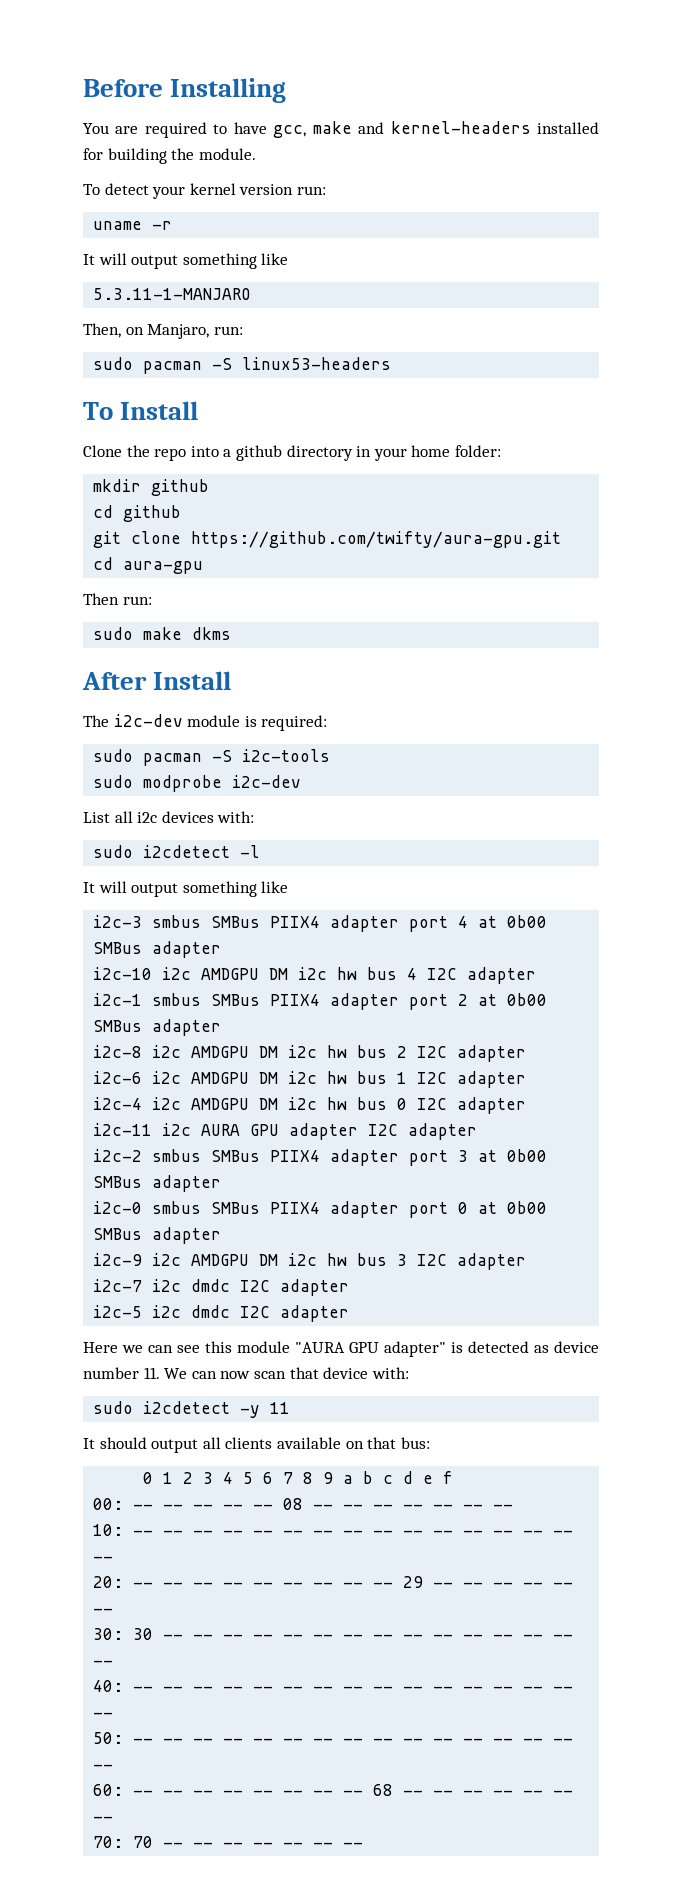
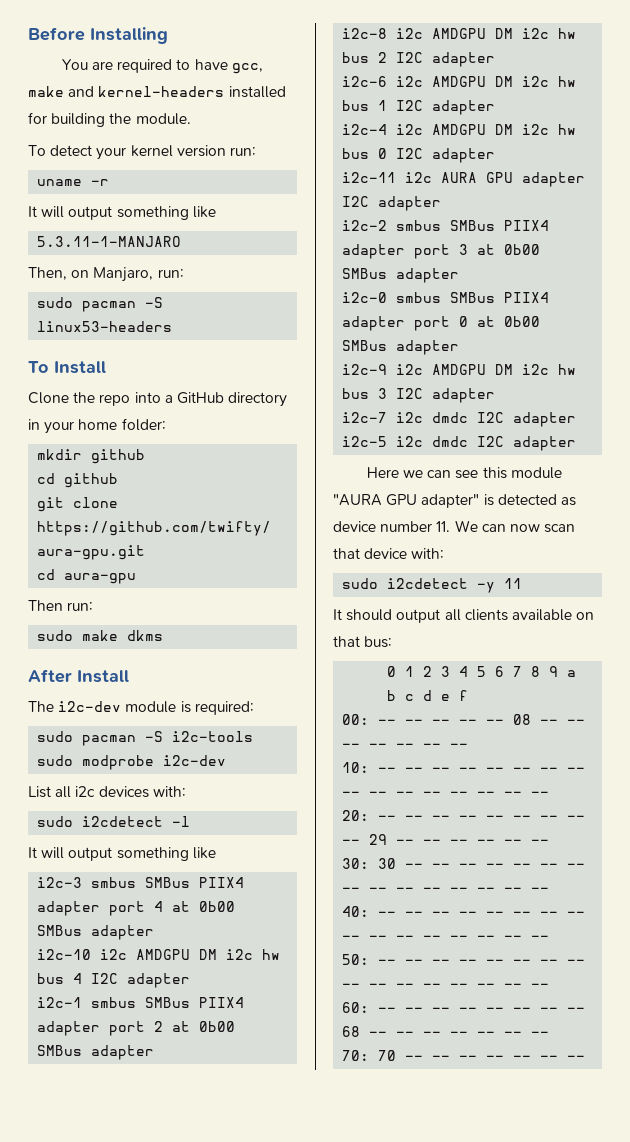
[235,445,282,461] github -> [176,392,224,404] GitHub

